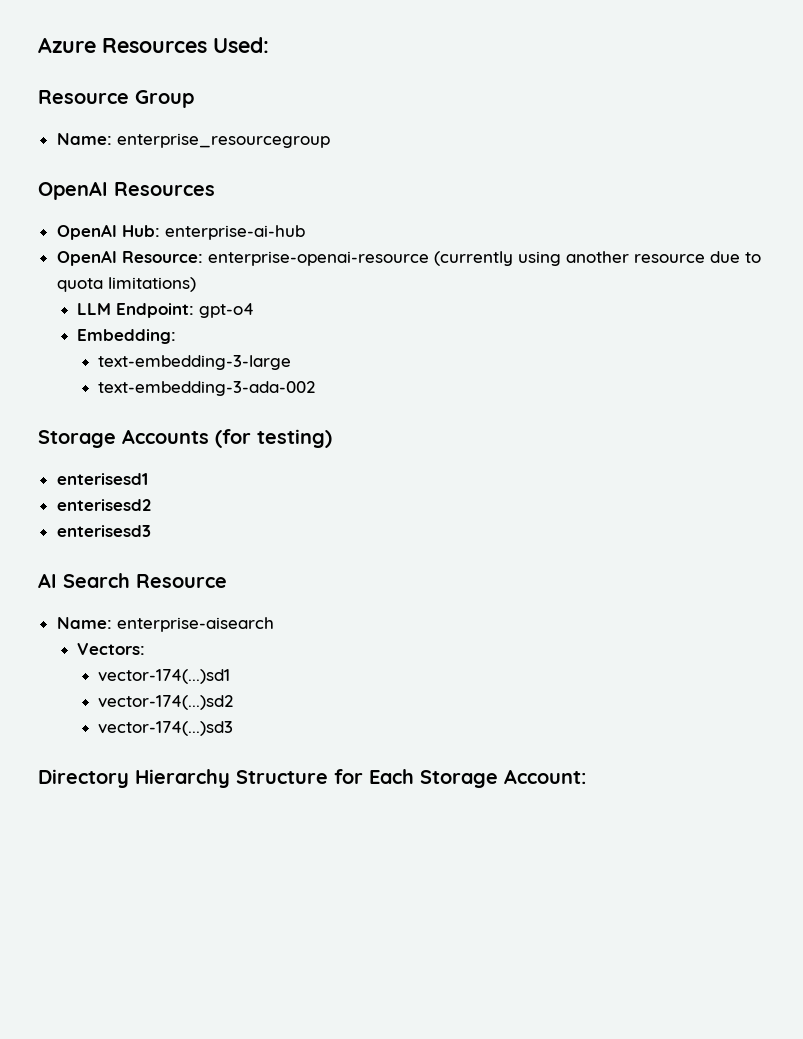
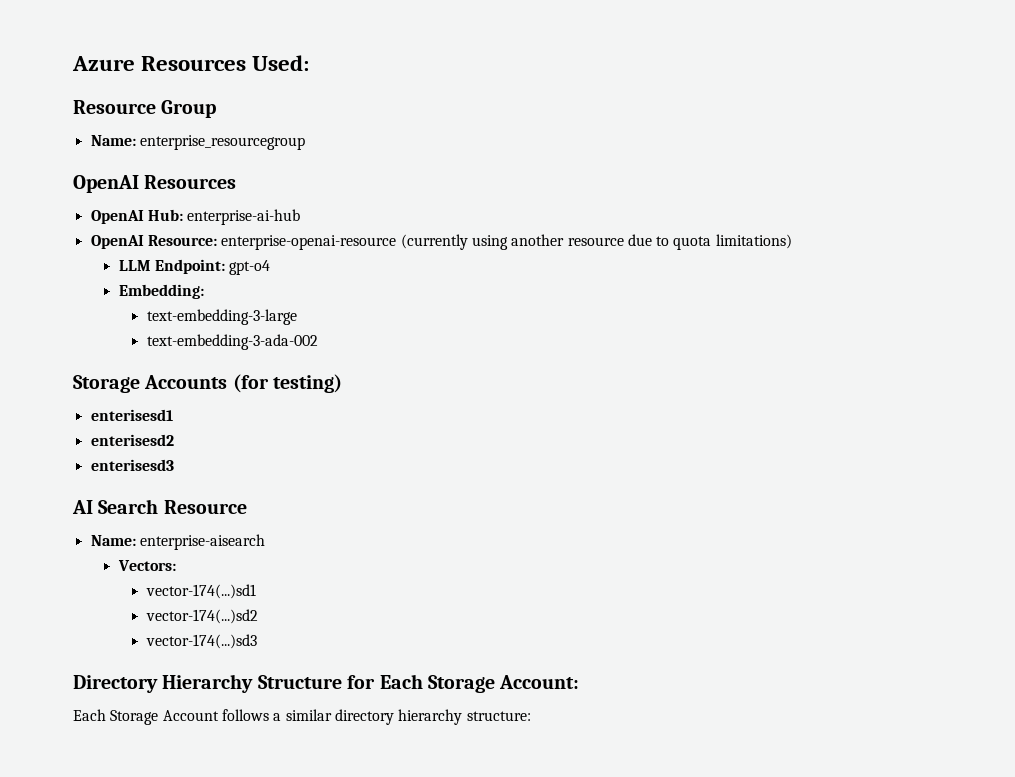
(586, 776) none -> [73,709,531,725] // Each Storage Account follows a similar directory hierarchy structure:

